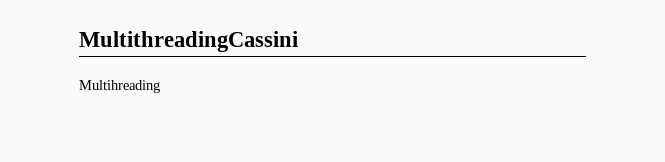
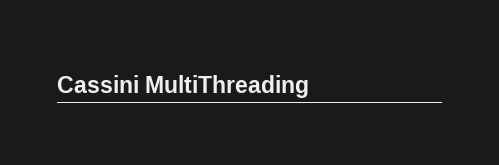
[79,31,298,52] [79,80,160,93] MultithreadingCassini // Multihreading -> [57,75,310,98] Cassini MultiThreading

